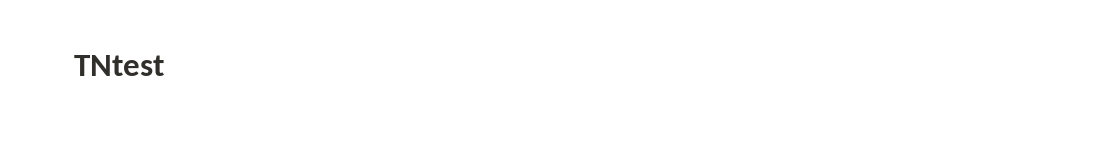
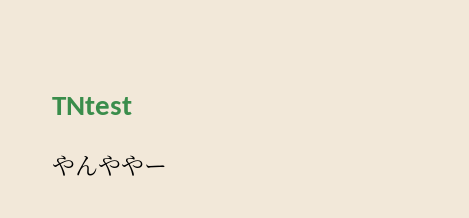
(164, 65) none -> [52,155,167,176] // やんややー

